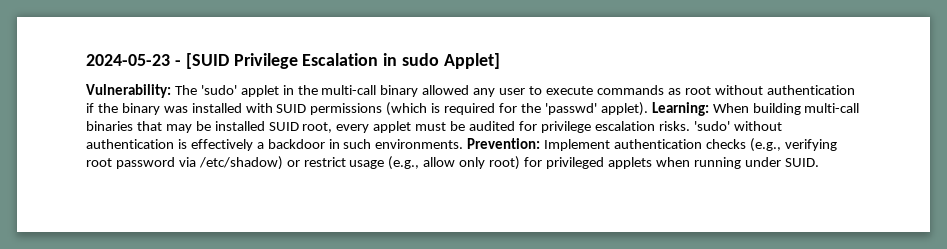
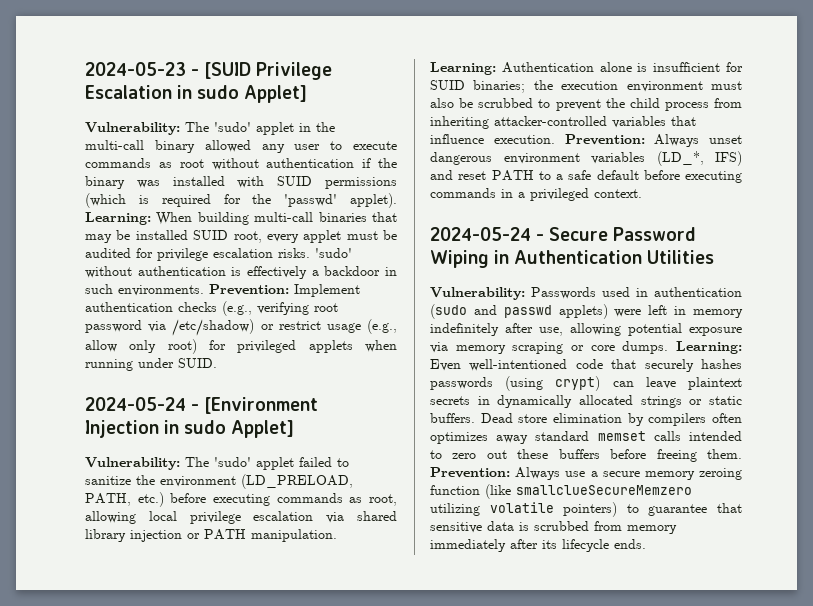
(819, 162) none -> [85,397,319,414] [85,420,295,438] [85,457,349,470] [85,474,353,489] [85,492,397,507] [85,511,398,524] [85,529,337,542] [430,62,743,75] [430,80,742,93] [430,98,742,111] [430,116,696,129] [430,134,742,147] [430,151,742,166] [430,170,742,183] [430,188,642,201] [430,227,697,241] [430,250,715,268] [430,287,742,300] [430,304,743,319] [430,323,742,336] [430,341,742,354] [430,359,742,372] [430,376,742,391] [430,395,742,408] [430,413,742,426] [430,431,742,444] [430,449,742,462] [430,467,742,480] [430,484,692,499] [430,502,742,517] [430,521,677,534] [430,539,646,552] // 2024-05-24 - [Environment Injection in sudo Applet] // Vulnerability: The 'sudo' applet failed to sanitize the environment (LD_PRELOAD, PATH, etc.) before executing commands as root, allowing local privilege escalation via shared library injection or PATH manipulation. Learning: Authentication alone is insufficient for SUID binaries; the execution environment must also be scrubbed to prevent the child process from inheriting attacker-controlled variables that influence execution. Prevention: Always unset dangerous environment variables (LD_*, IFS) and reset PATH to a safe default before executing commands in a privileged context. // 2024-05-24 - Secure Password Wiping in Authentication Utilities // Vulnerability: Passwords used in authentication (sudo and passwd applets) were left in memory indefinitely after use, allowing potential exposure via memory scraping or core dumps. Learning: Even well-intentioned code that securely hashes passwords (using crypt) can leave plaintext secrets in dynamically allocated strings or static buffers. Dead store elimination by compilers often optimizes away standard memset calls intended to zero out these buffers before freeing them. Prevention: Always use a secure memory zeroing function (like smallclueSecureMemzero utilizing volatile pointers) to guarantee that sensitive data is scrubbed from memory immediately after its lifecycle ends.

